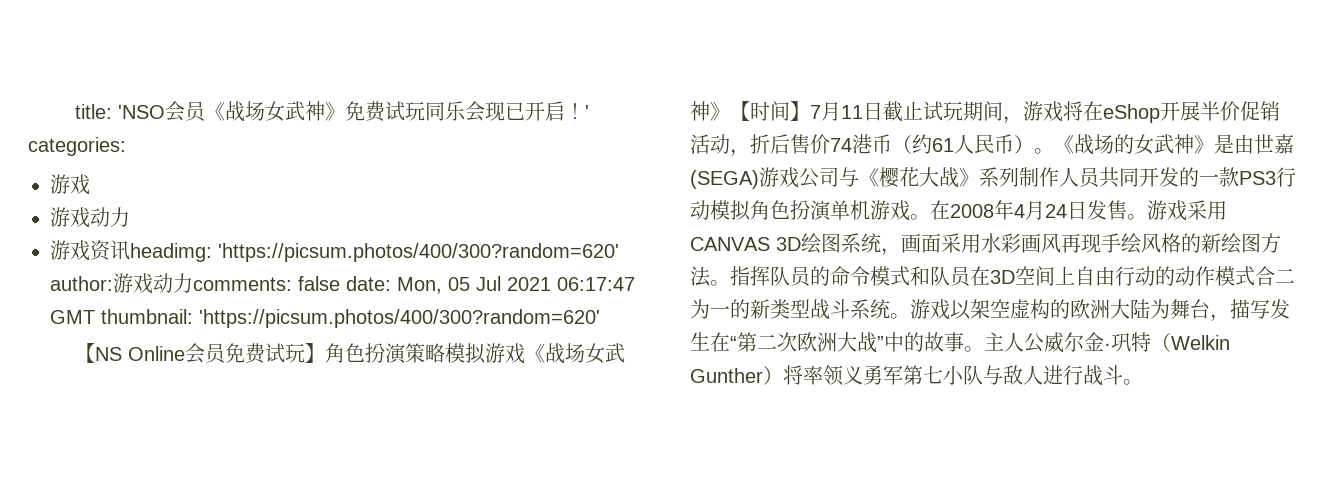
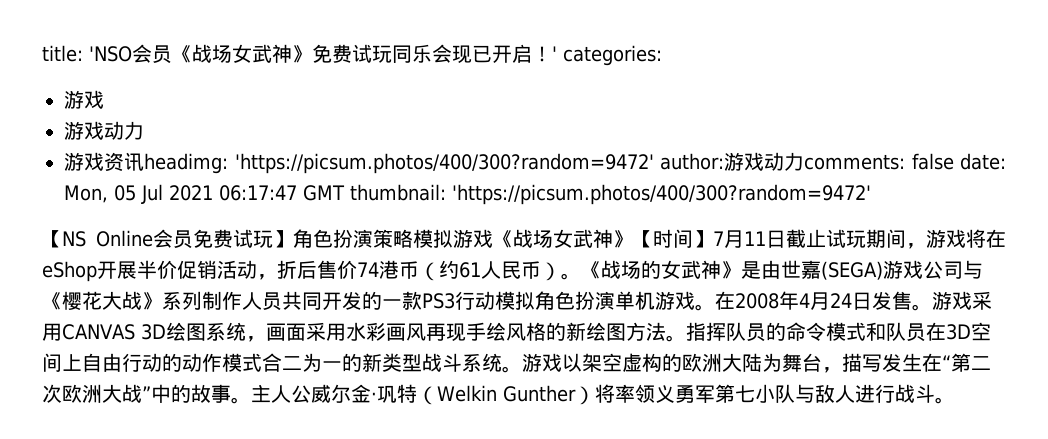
[218,243,619,262] 'https://picsum.photos/400/300?random=620' -> [234,153,654,174] 'https://picsum.photos/400/300?random=9472'
[199,309,600,328] 'https://picsum.photos/400/300?random=620' -> [452,184,871,205] 'https://picsum.photos/400/300?random=9472'

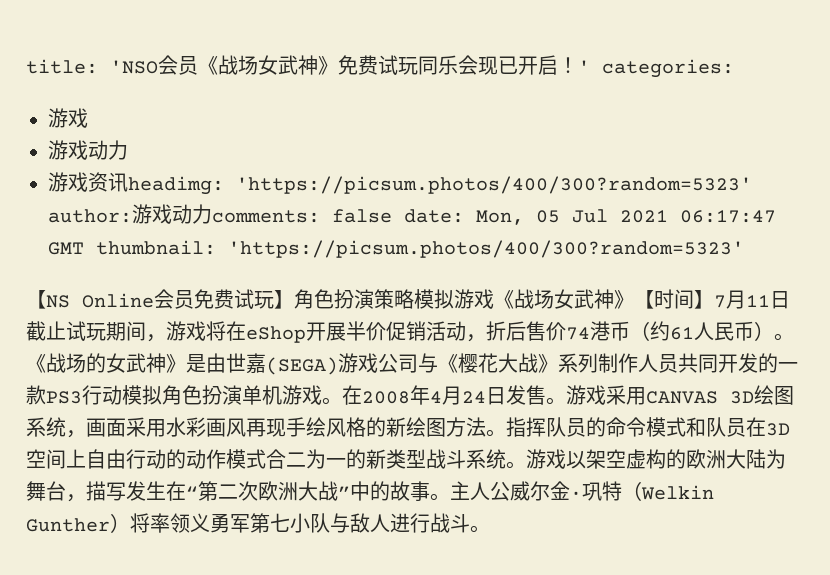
[234,153,654,174] 'https://picsum.photos/400/300?random=9472' -> [236,176,752,194] 'https://picsum.photos/400/300?random=5323'
[452,184,871,205] 'https://picsum.photos/400/300?random=9472' -> [228,240,744,258] 'https://picsum.photos/400/300?random=5323'

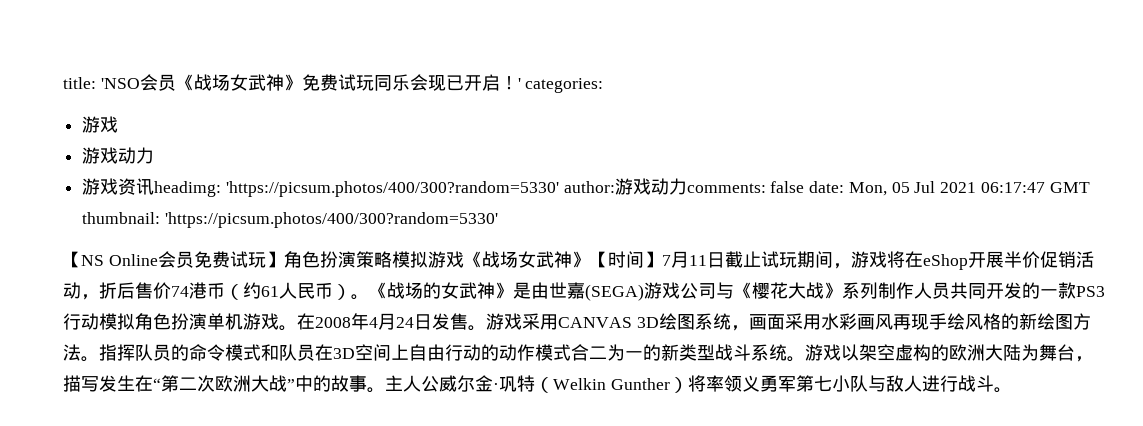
[236,176,752,194] 'https://picsum.photos/400/300?random=5323' -> [225,181,559,197] 'https://picsum.photos/400/300?random=5330'
[228,240,744,258] 'https://picsum.photos/400/300?random=5323' -> [164,212,498,228] 'https://picsum.photos/400/300?random=5330'

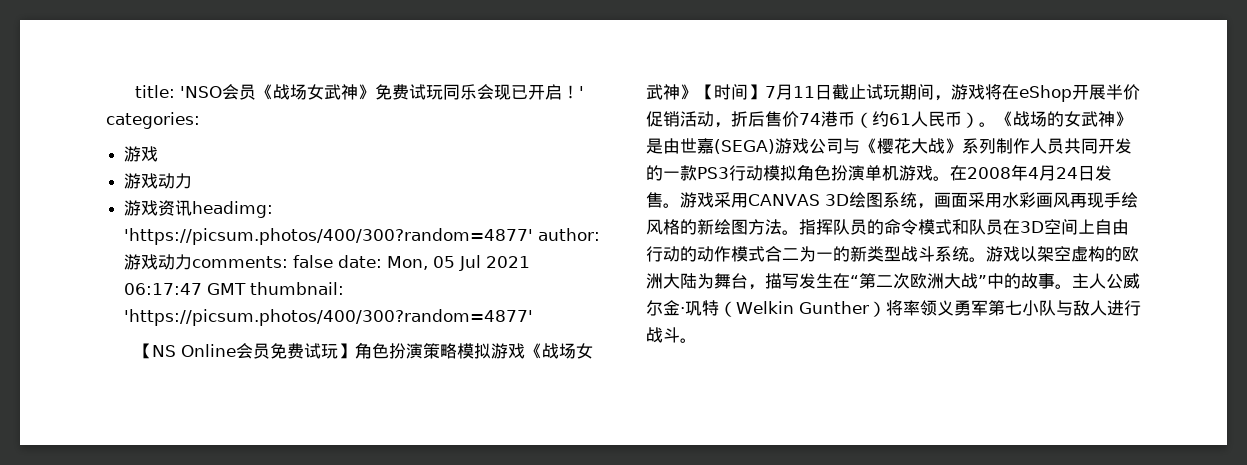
[225,181,559,197] 'https://picsum.photos/400/300?random=5330' -> [124,228,534,245] 'https://picsum.photos/400/300?random=4877'
[164,212,498,228] 'https://picsum.photos/400/300?random=5330' -> [124,309,534,326] 'https://picsum.photos/400/300?random=4877'

